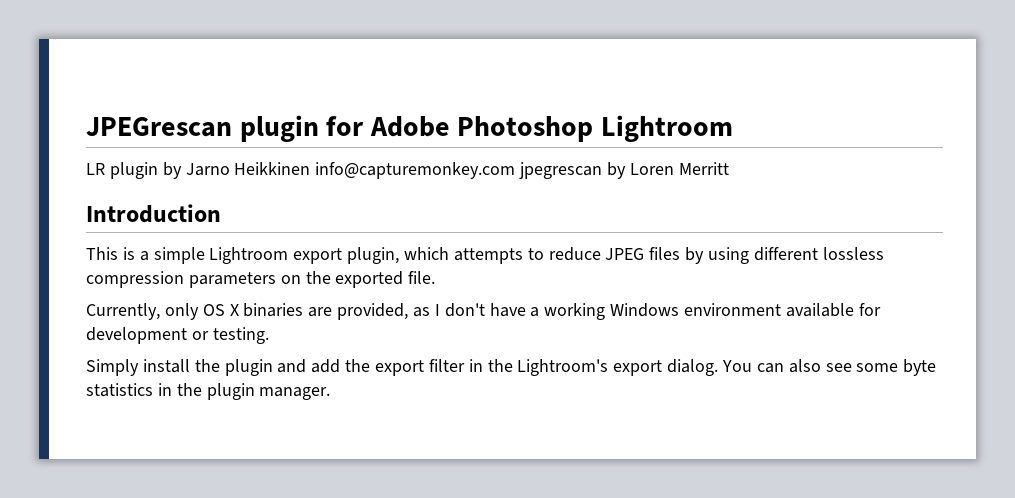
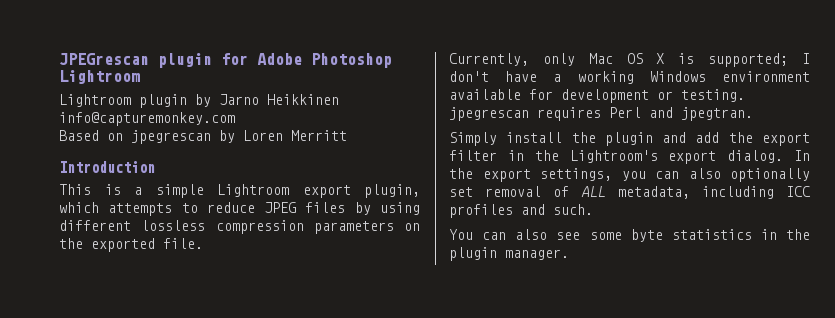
[86,163,105,175] LR -> [59,94,131,107] Lightroom
(516, 170) none -> [59,130,123,141] // Based on
(199, 311) none -> [588,53,613,64] Mac
[243,303,431,320] binaries are provided, as -> [678,53,789,67] is supported;
(269, 335) none -> [449,107,753,121] jpegrescan requires Perl and jpegtran.
(719, 367) none -> [794,150,810,161] [449,168,810,182] [449,186,811,199] [449,204,593,218] In the export settings, you can also optionally set removal of ALL metadata, including ICC profiles and such. //

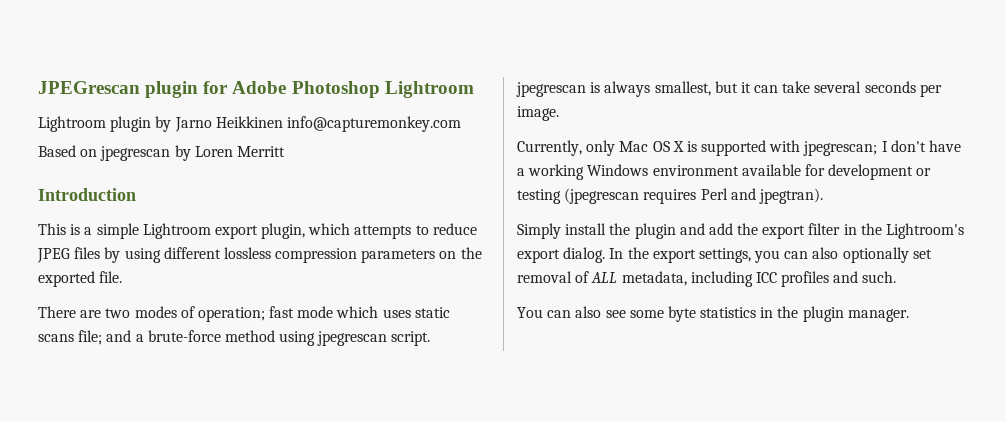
(203, 243) none -> [38,306,450,322] [38,330,431,346] [516,81,942,97] [517,106,559,121] // There are two modes of operation; fast mode which uses static scans file; and a brute-force method using jpegrescan script. jpegrescan is always smallest, but it can take several seconds per image.
[708,53,789,67] supported; -> [701,140,878,156] supported with jpegrescan;
[681,89,745,102] [449,107,529,121] testing. jpegrescan -> [517,188,640,204] testing (jpegrescan
[681,107,753,121] jpegtran. -> [758,188,823,204] jpegtran).

